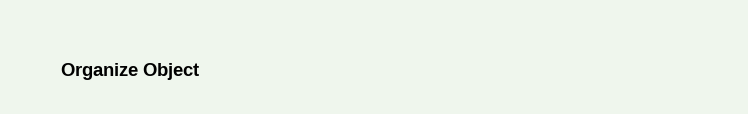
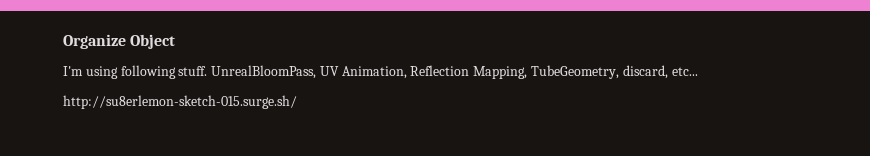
(199, 71) none -> [63,65,698,79] [63,95,297,109] // I'm using following stuff. UnrealBloomPass, UV Animation, Reflection Mapping, TubeGeometry, discard, etc... // http://su8erlemon-sketch-015.surge.sh/

